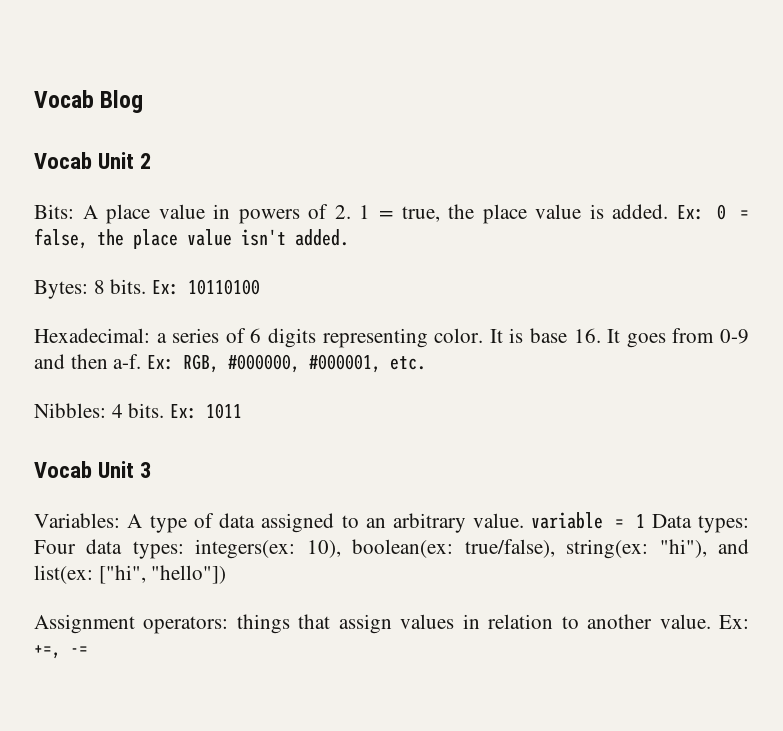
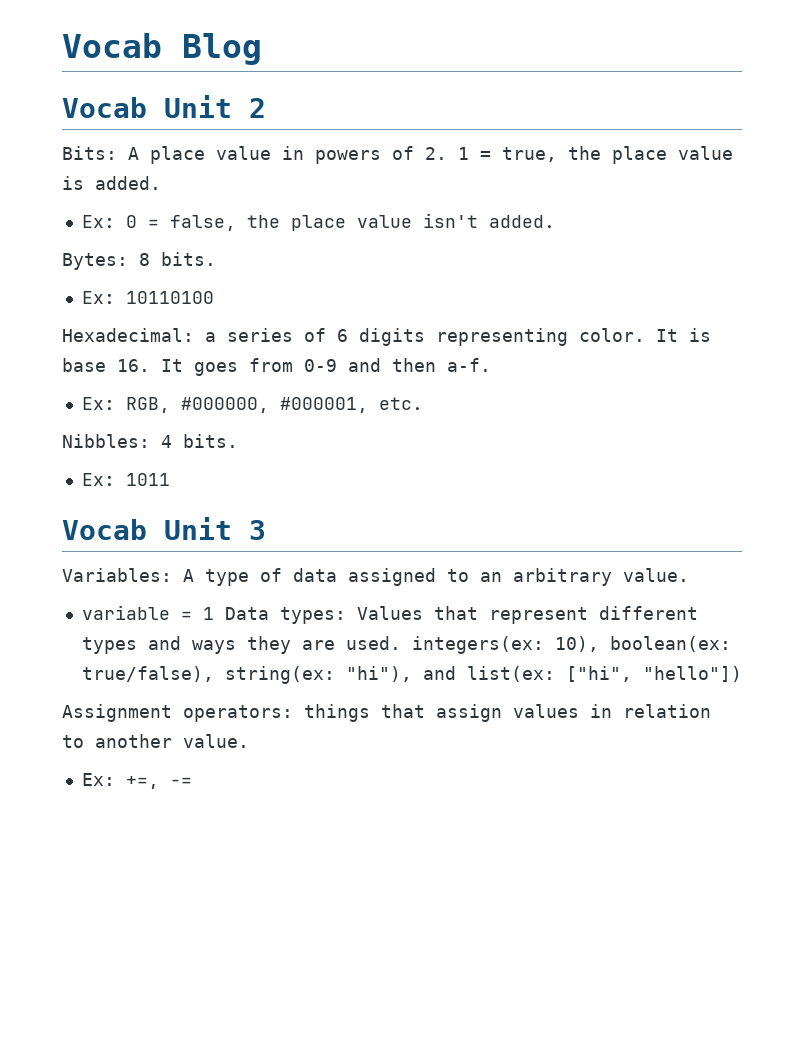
(669, 211) none -> (161, 183) //
(147, 286) none -> (216, 259) //
(142, 361) none -> (491, 365) //
(165, 410) none -> (238, 441) //
(525, 520) none -> (689, 575) //
[34,539,184,559] Four data types: -> [356,606,698,624] [81,636,401,654] Values that represent different types and ways they are used.
(711, 621) none -> (249, 741) //

